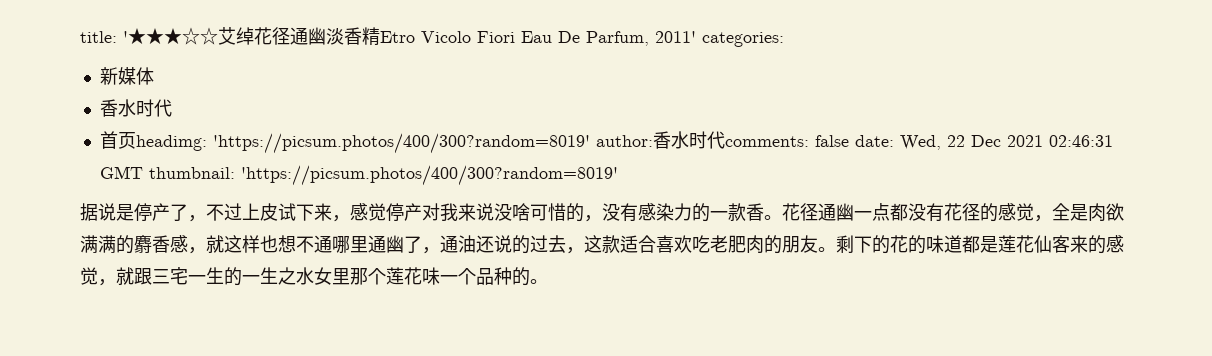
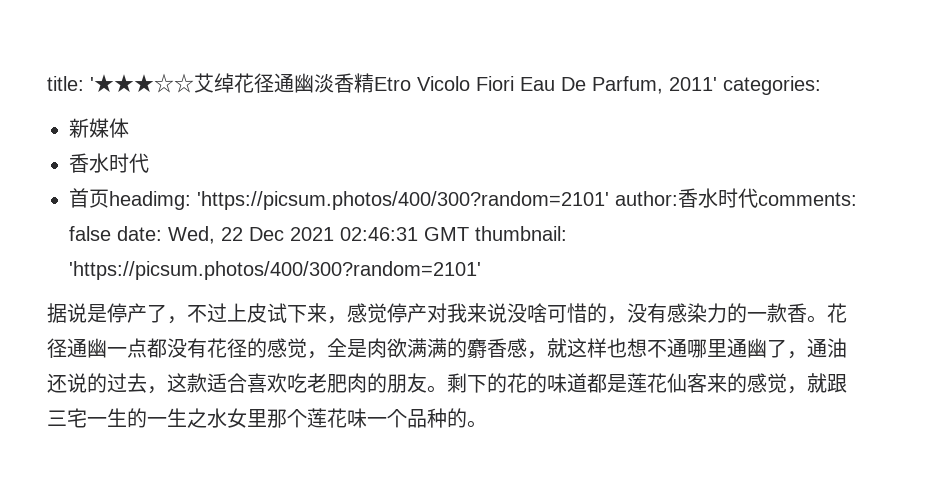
[212,133,590,154] 'https://picsum.photos/400/300?random=8019' -> [197,191,609,210] 'https://picsum.photos/400/300?random=2101'
[240,165,618,186] 'https://picsum.photos/400/300?random=8019' -> [69,261,481,280] 'https://picsum.photos/400/300?random=2101'

